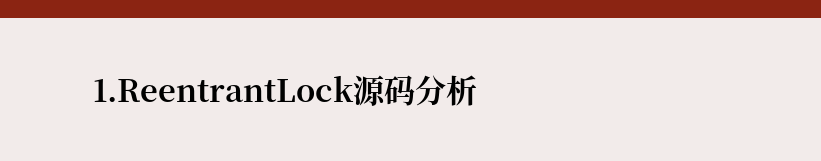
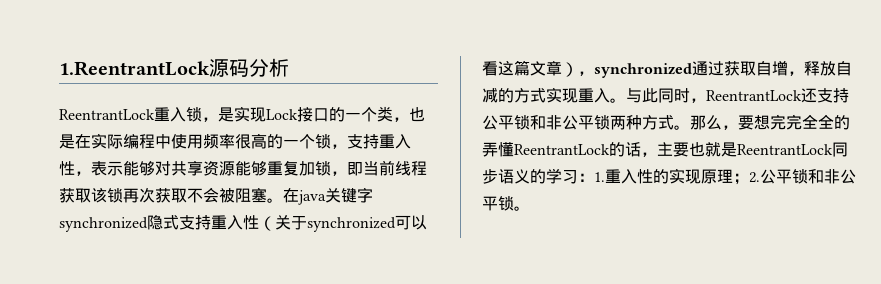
(477, 90) none -> [59,106,425,122] [59,133,411,149] [59,160,427,176] [59,187,373,205] [59,215,427,232] [482,60,852,78] [482,87,849,103] [482,114,850,130] [482,142,848,157] [482,168,856,185] [482,196,530,211] // ReentrantLock重入锁，是实现Lock接口的一个类，也是在实际编程中使用频率很高的一个锁，支持重入性，表示能够对共享资源能够重复加锁，即当前线程获取该锁再次获取不会被阻塞。在java关键字synchronized隐式支持重入性（关于synchronized可以看这篇文章），synchronized通过获取自增，释放自减的方式实现重入。与此同时，ReentrantLock还支持公平锁和非公平锁两种方式。那么，要想完完全全的弄懂ReentrantLock的话，主要也就是ReentrantLock同步语义的学习：1.重入性的实现原理；2.公平锁和非公平锁。

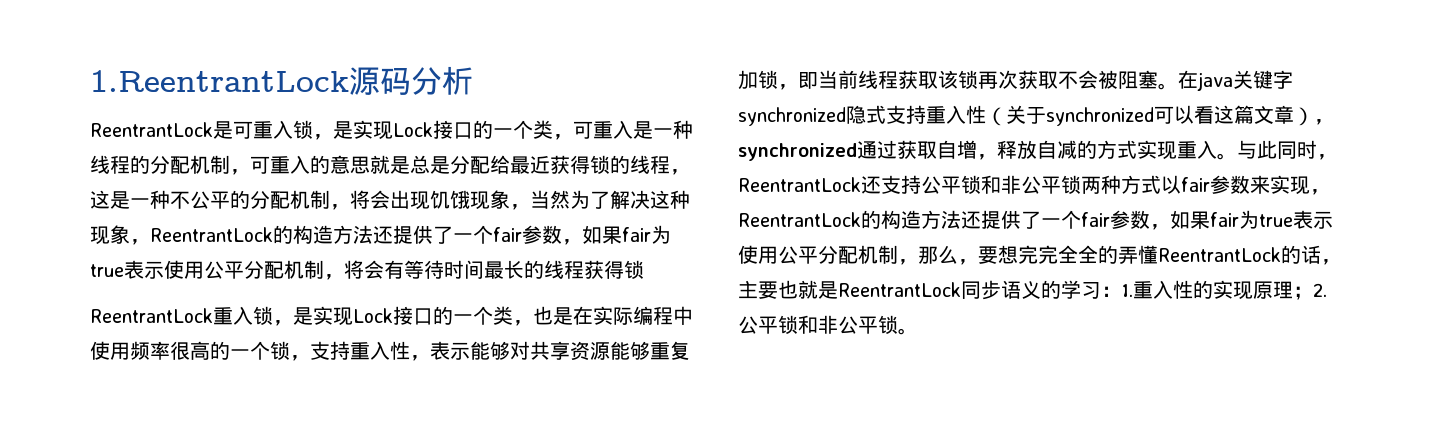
(289, 67) none -> [90,120,693,140] [90,155,690,175] [90,190,690,210] [90,225,671,245] [90,260,644,280] // ReentrantLock是可重入锁，是实现Lock接口的一个类，可重入是一种线程的分配机制，可重入的意思就是总是分配给最近获得锁的线程，这是一种不公平的分配机制，将会出现饥饿现象，当然为了解决这种现象，ReentrantLock的构造方法还提供了一个fair参数，如果fair为true表示使用公平分配机制，将会有等待时间最长的线程获得锁
[674,125,690,130] 。 -> [1161,175,1330,195] [738,210,1333,230] [738,245,918,265] 以fair参数来实现，ReentrantLock的构造方法还提供了一个fair参数，如果fair为true表示使用公平分配机制，

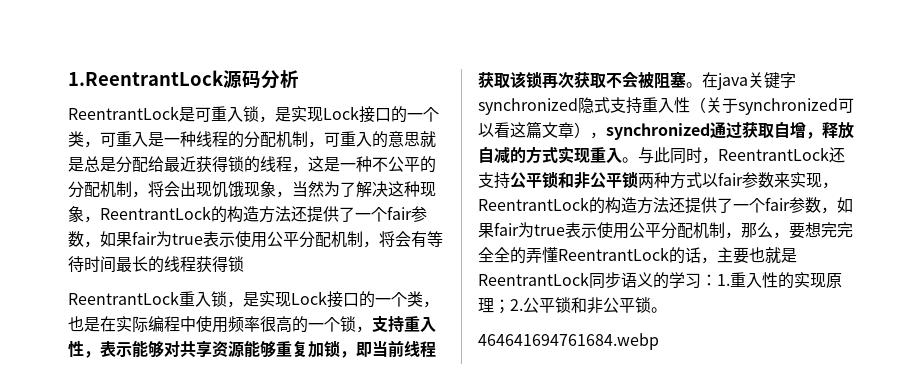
(918, 331) none -> [478,333,659,350] // 464641694761684.webp

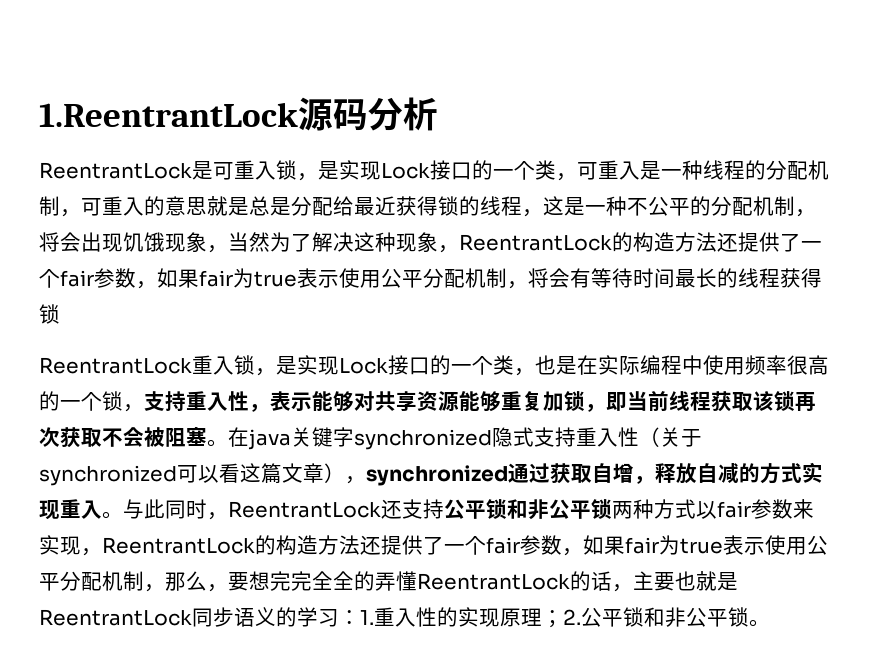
[478,333,659,350] // 464641694761684.webp -> (770, 623) none

